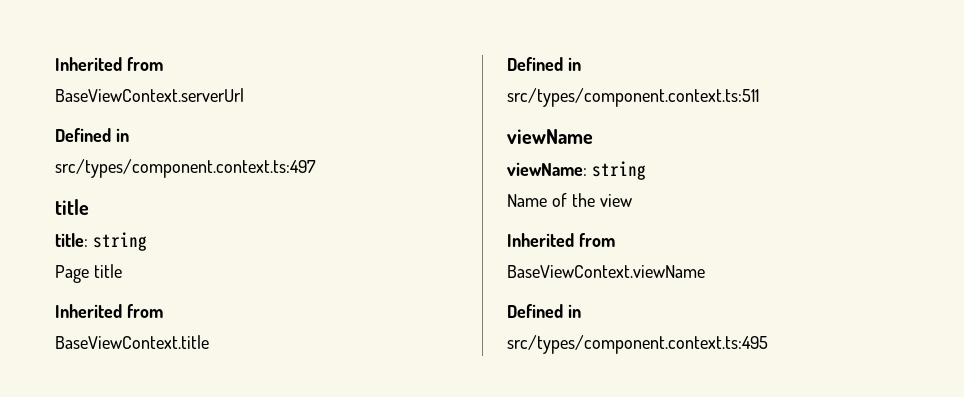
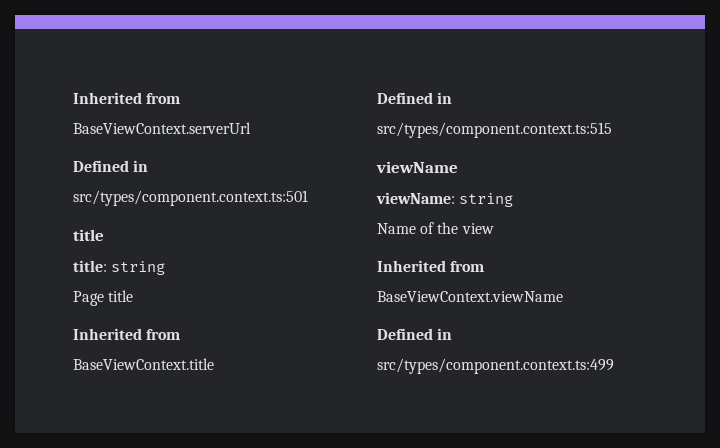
[55,159,316,178] src/types/component.context.ts:497 -> [73,190,308,206] src/types/component.context.ts:501
[507,88,759,107] src/types/component.context.ts:511 -> [377,122,612,138] src/types/component.context.ts:515
[507,335,768,354] src/types/component.context.ts:495 -> [377,358,614,374] src/types/component.context.ts:499

